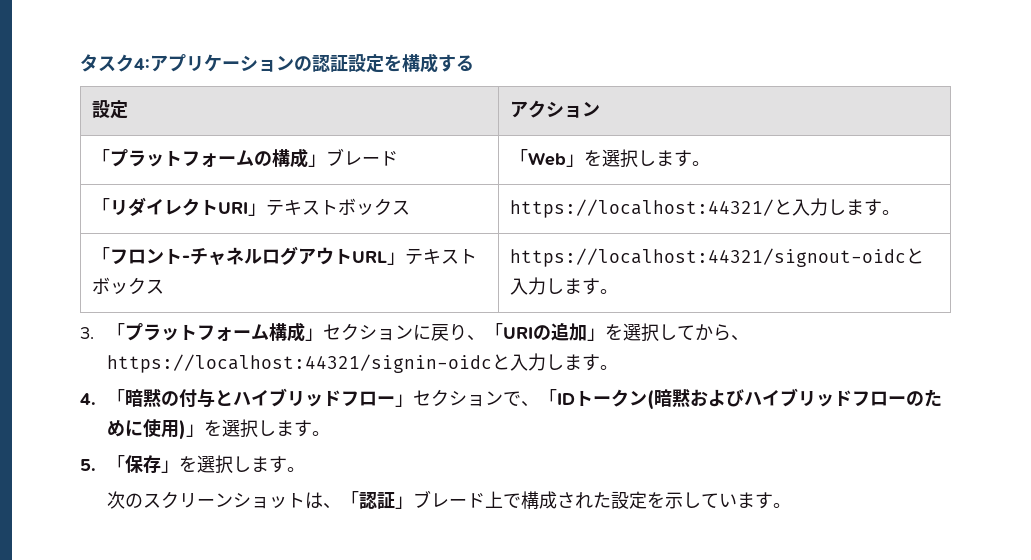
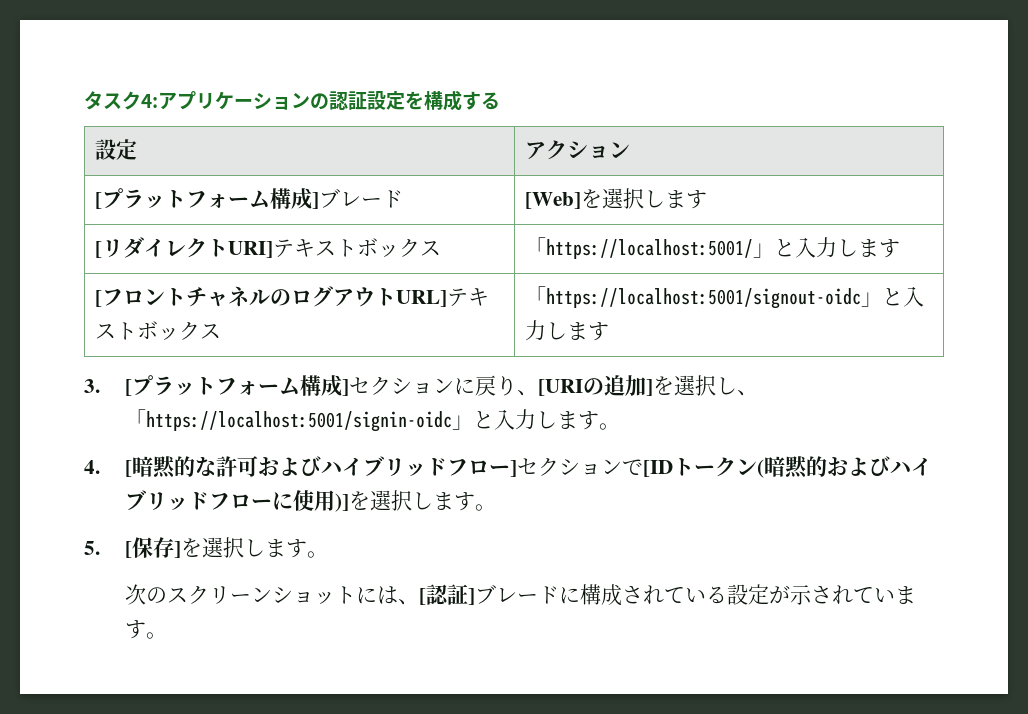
[92,148,399,168] [510,149,711,168] [92,197,411,216] [510,198,901,218] [92,246,478,265] [92,277,165,295] [510,248,925,267] [510,277,619,295] [80,322,323,342] 「プラットフォームの構成」ブレード | 「Web」を選択します。 // 「リダイレクトURI」テキストボックス | https://localhost:44321/と入力します。 // 「フロント-チャネルログアウトURL」テキストボックス | https://localhost:44321/signout-oidcと入力します。 // 3.「プラットフォーム構成」 -> [94,188,403,210] [524,188,707,209] [94,237,441,258] [524,237,900,259] [94,286,489,307] [94,321,221,340] [524,286,924,309] [524,320,609,341] [84,375,349,397] [プラットフォーム構成]ブレード | [Web]を選択します // [リダイレクトURI]テキストボックス | 「https://localhost:5001/」と入力します // [フロントチャネルのログアウトURL]テキストボックス | 「https://localhost:5001/signout-oidc」と入力します // 3. [プラットフォーム構成]
[484,323,749,342] [106,354,492,373] 「URIの追加」を選択してから、https://localhost:44321/signin-oidc -> [537,375,758,396] [124,409,473,432] [URIの追加]を選択し、「https://localhost:5001/signin-oidc」
[106,388,942,410] [106,419,204,440] 「暗黙の付与とハイブリッドフロー」セクションで、「IDトークン(暗黙およびハイブリッドフローのために使用)」 -> [124,456,932,479] [124,490,349,512] [暗黙的な許可およびハイブリッドフロー]セクションで[IDトークン(暗黙的およびハイブリッドフローに使用)]
[106,455,179,473] 「保存」 -> [124,537,181,558] [保存]
[304,490,521,509] は、「認証」ブレード上で -> [355,584,580,605] には、[認証]ブレードに
[592,491,701,509] た設定を示し -> [663,584,853,605] ている設定が示され

